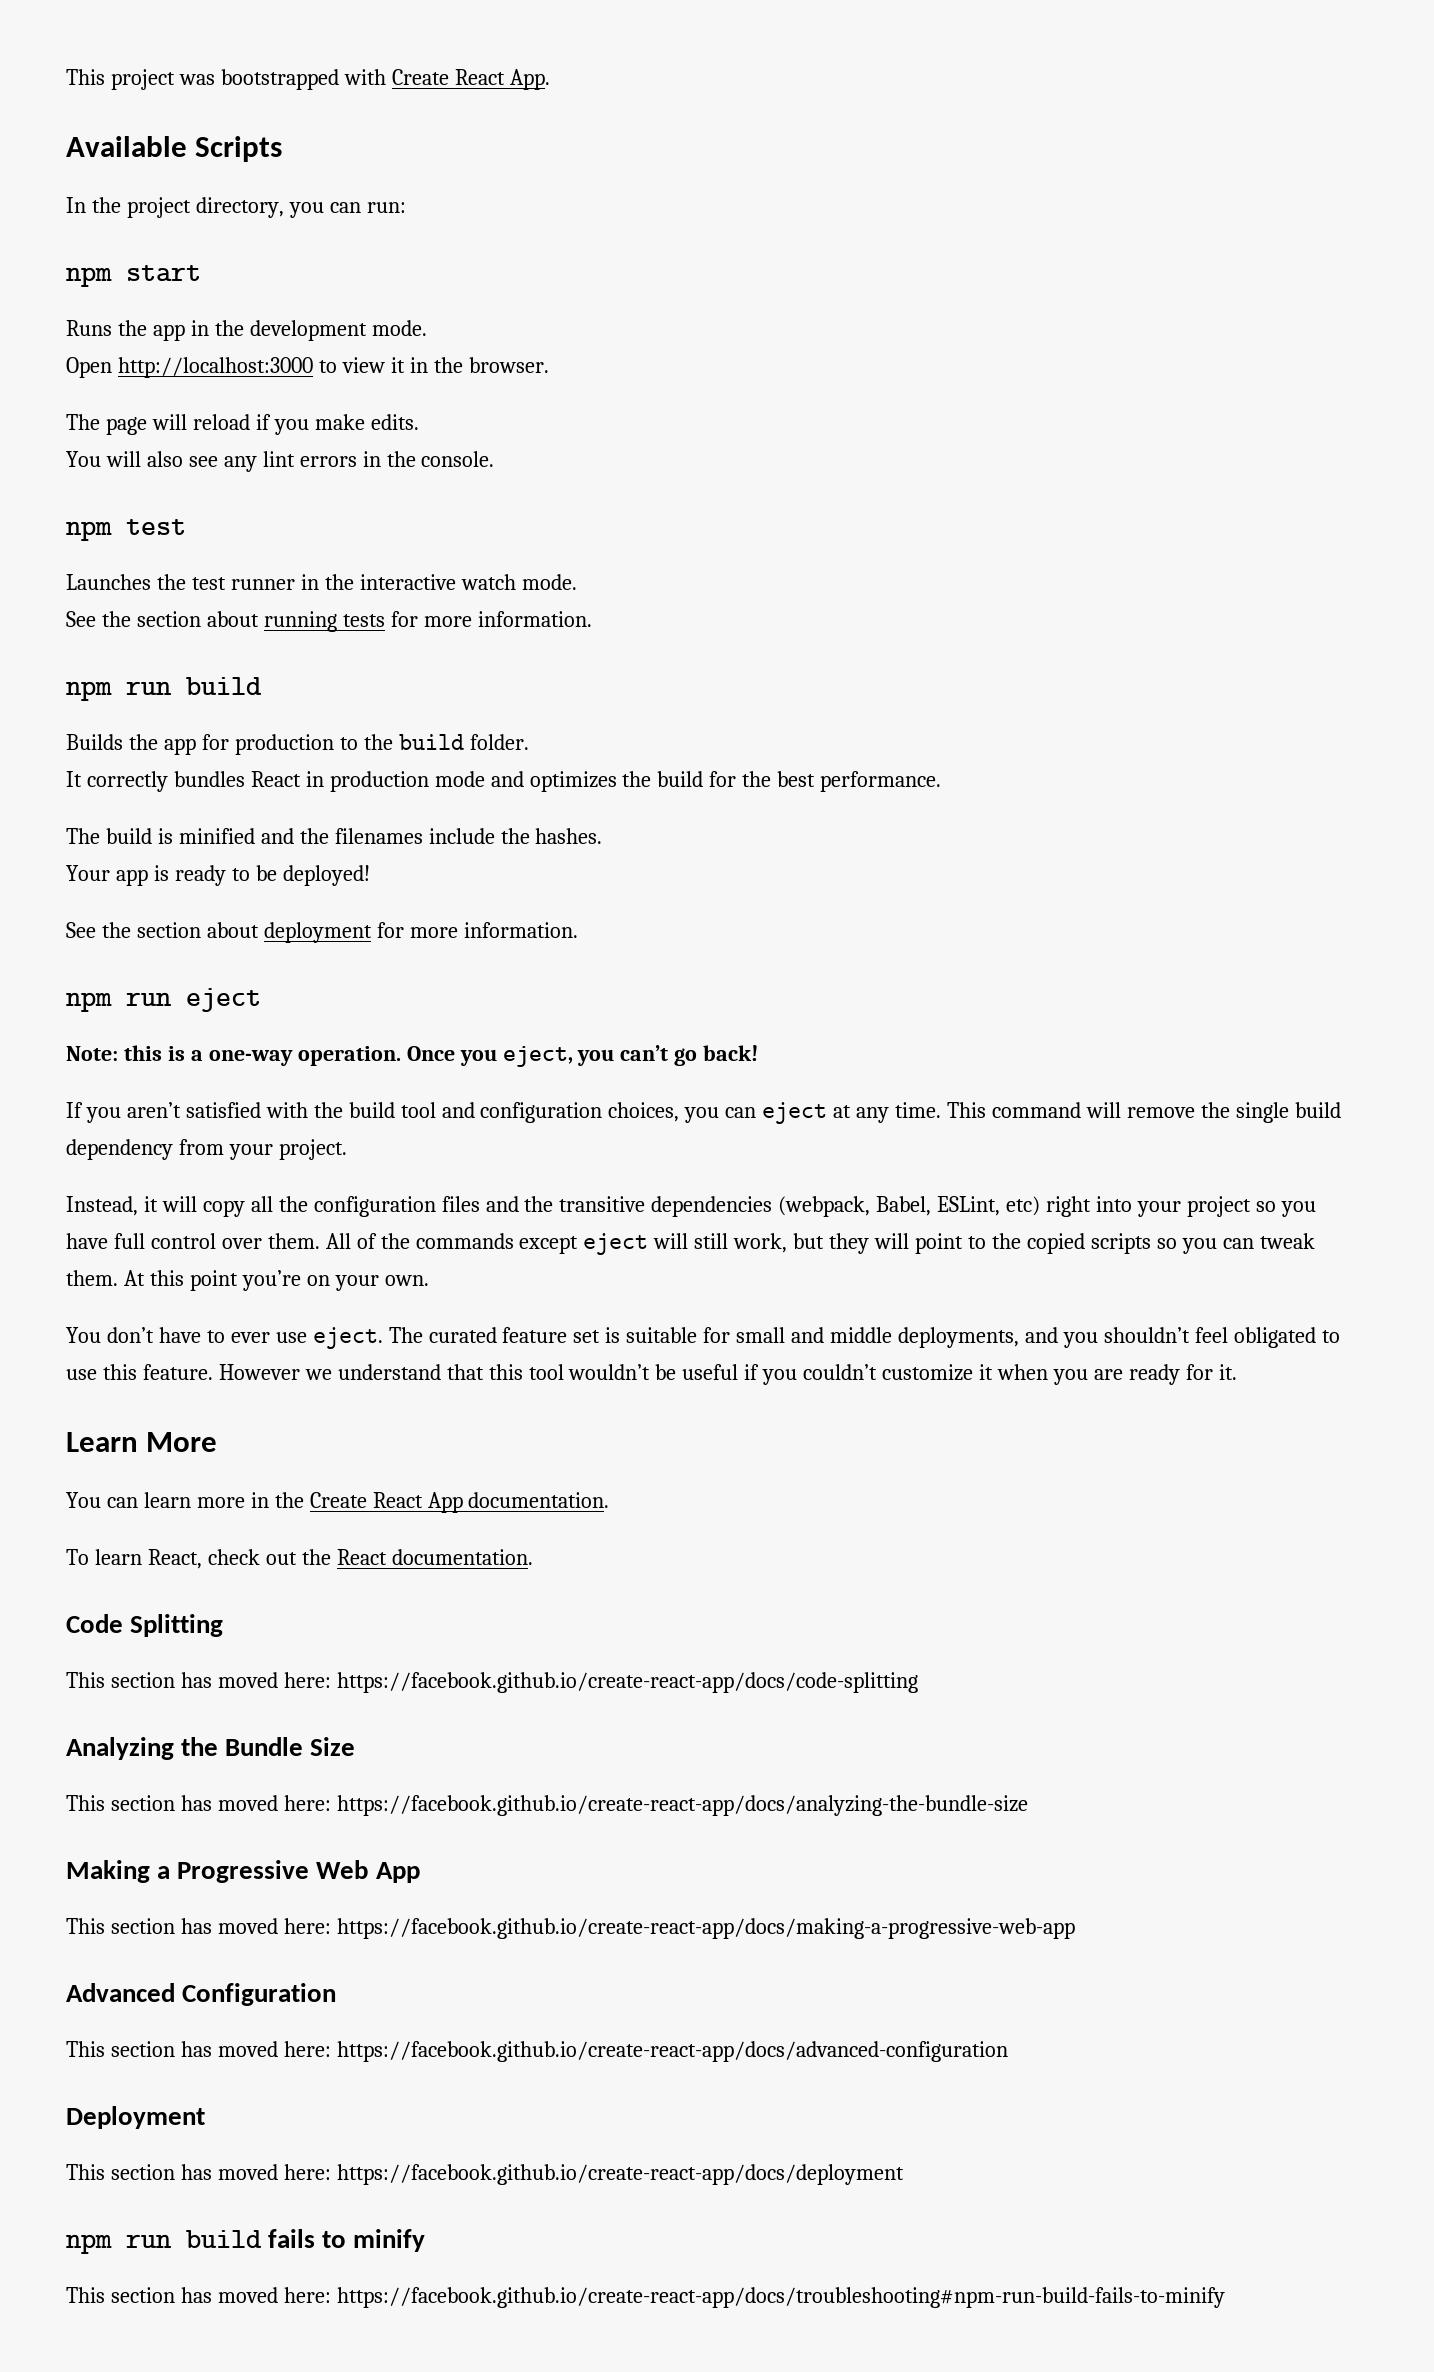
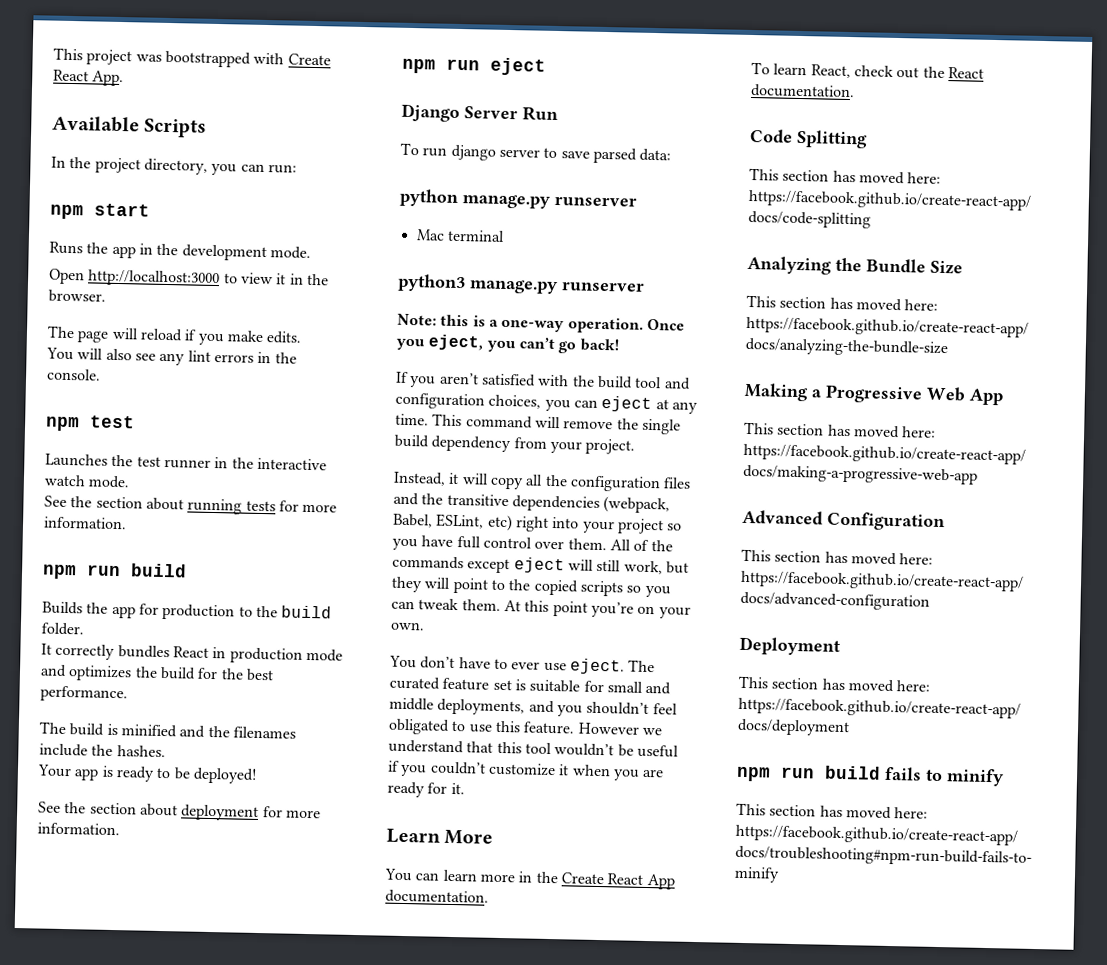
(261, 1000) none -> [401,103,558,122] [400,142,672,164] [399,188,637,209] [415,229,505,242] [397,273,645,295] // Django Server Run // To run django server to save parsed data: // python manage.py runserver // Mac terminal // python3 manage.py runserver

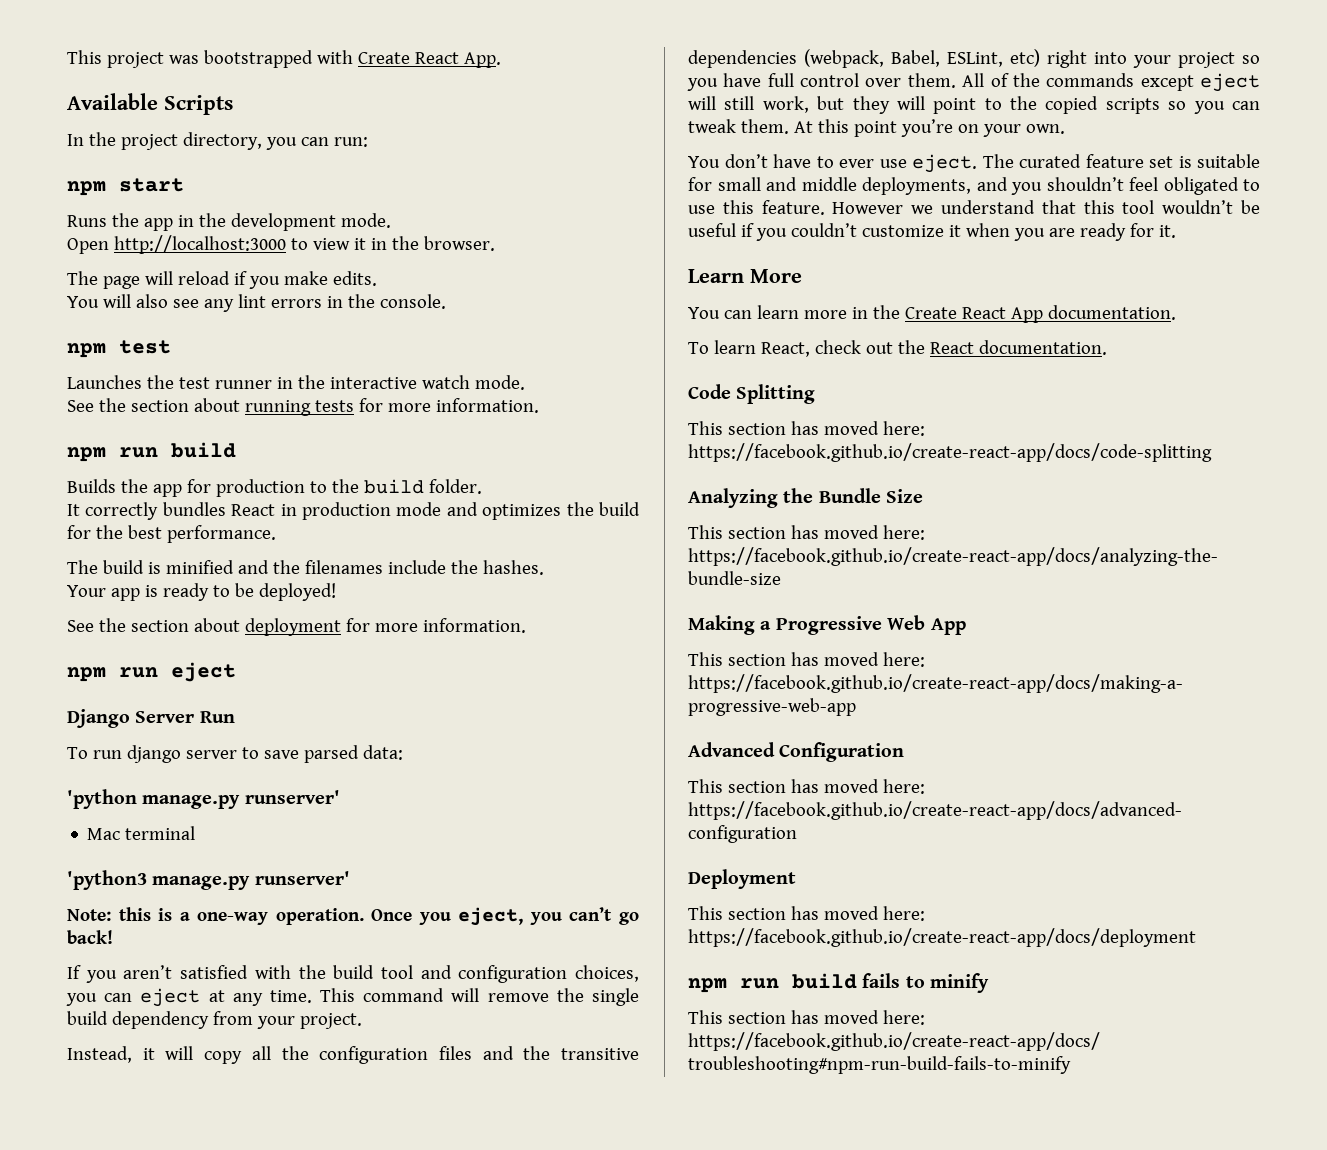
[399,188,637,209] python manage.py runserver -> [67,789,340,809] 'python manage.py runserver'
[397,273,645,295] python3 manage.py runserver -> [67,870,350,890] 'python3 manage.py runserver'

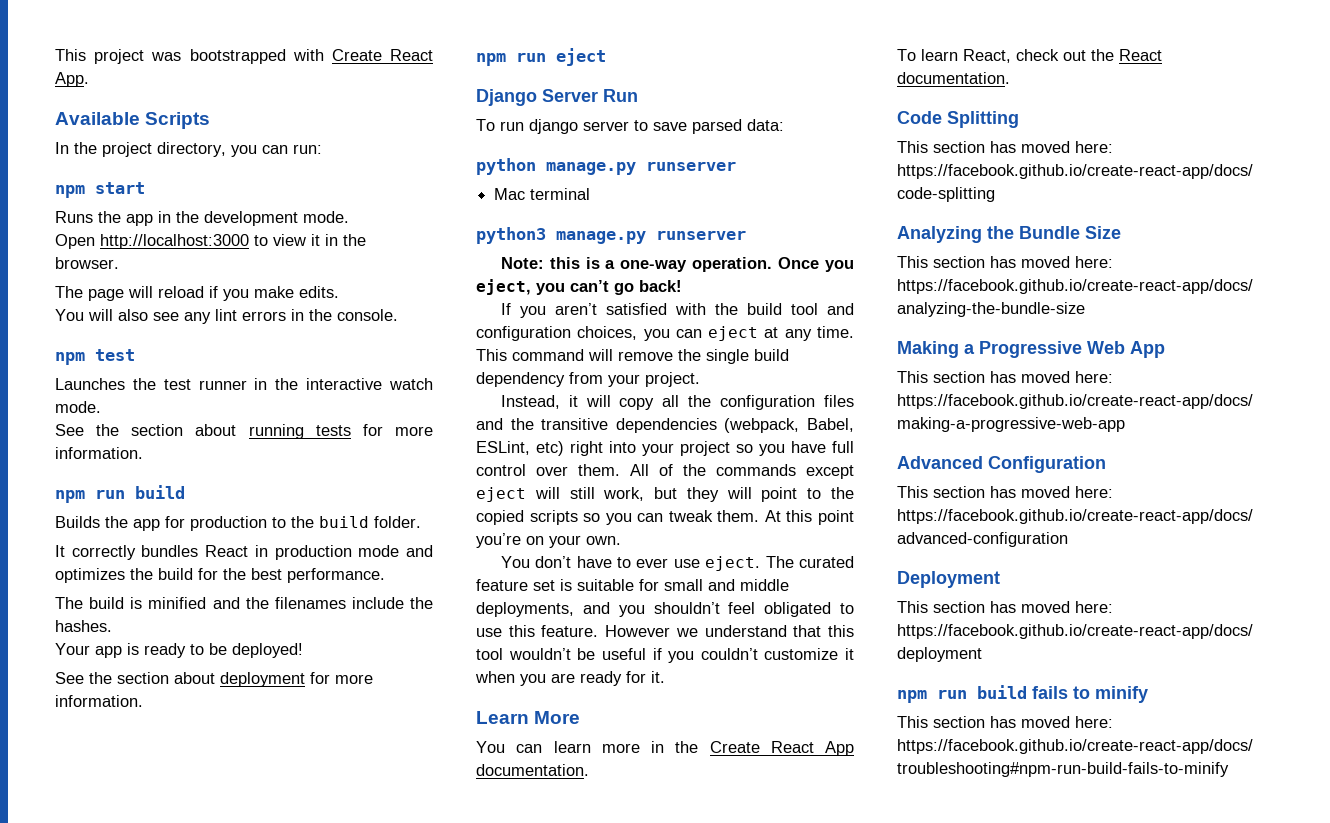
[67,789,340,809] 'python manage.py runserver' -> [476,158,736,175] python manage.py runserver
[67,870,350,890] 'python3 manage.py runserver' -> [476,227,746,244] python3 manage.py runserver

